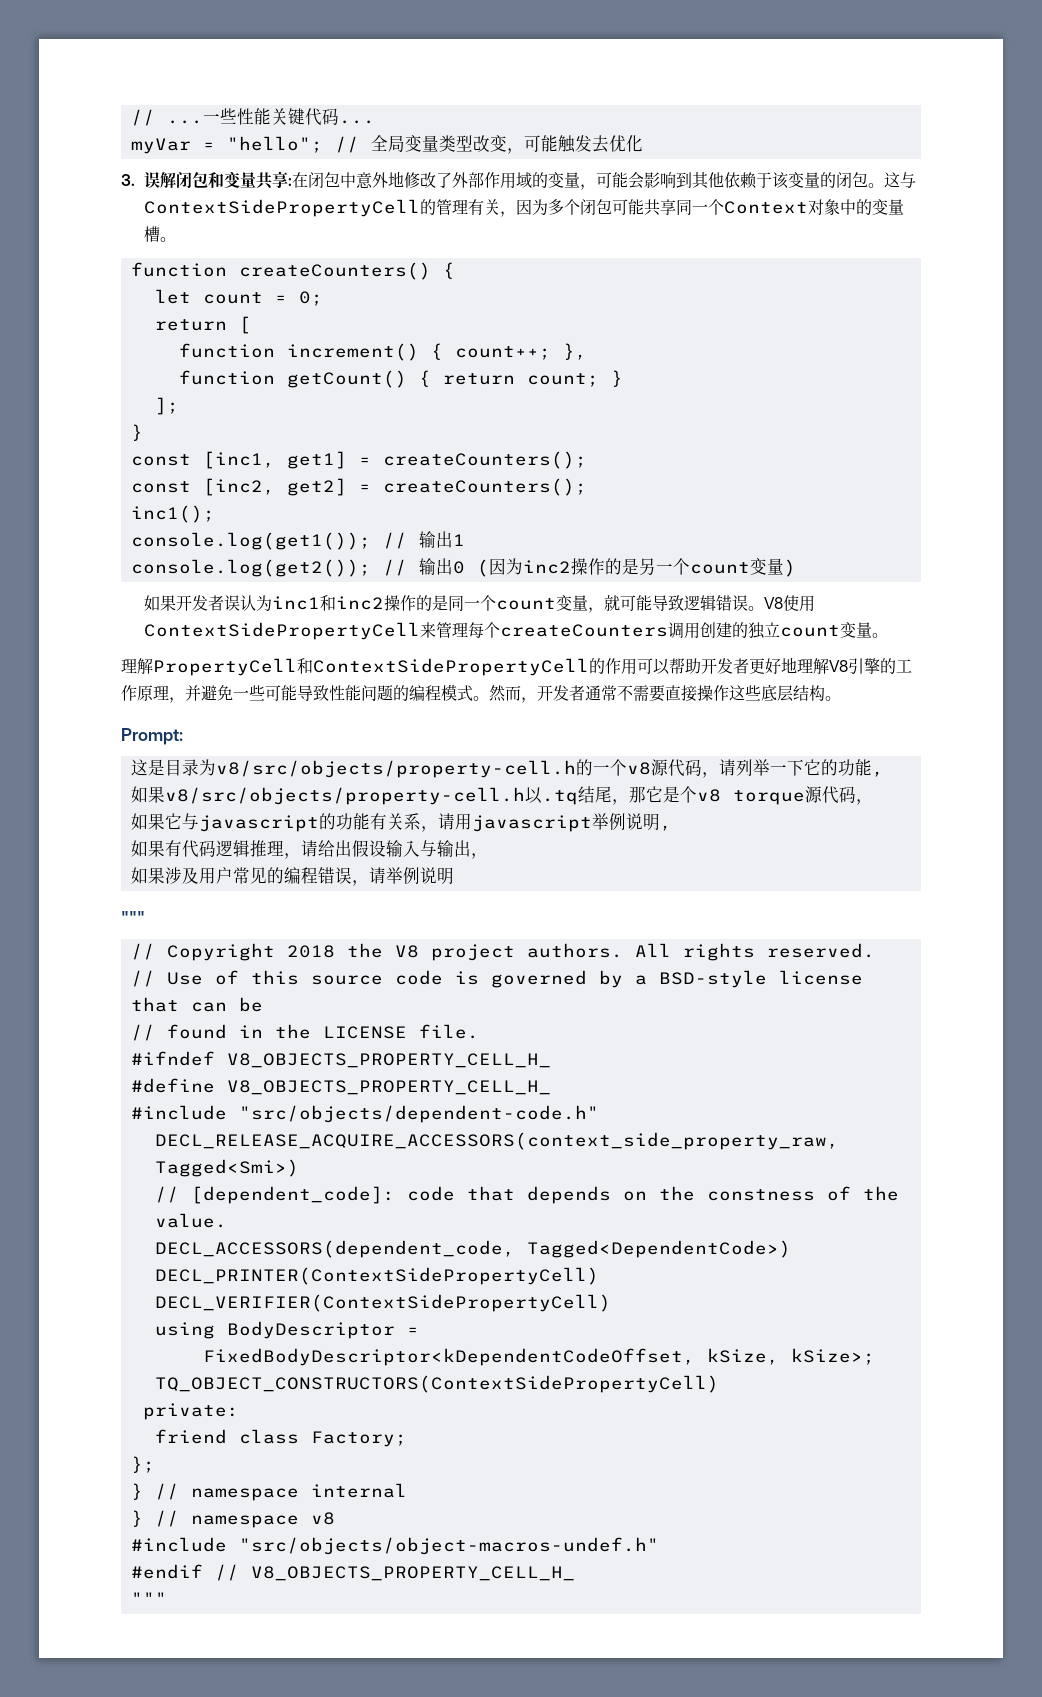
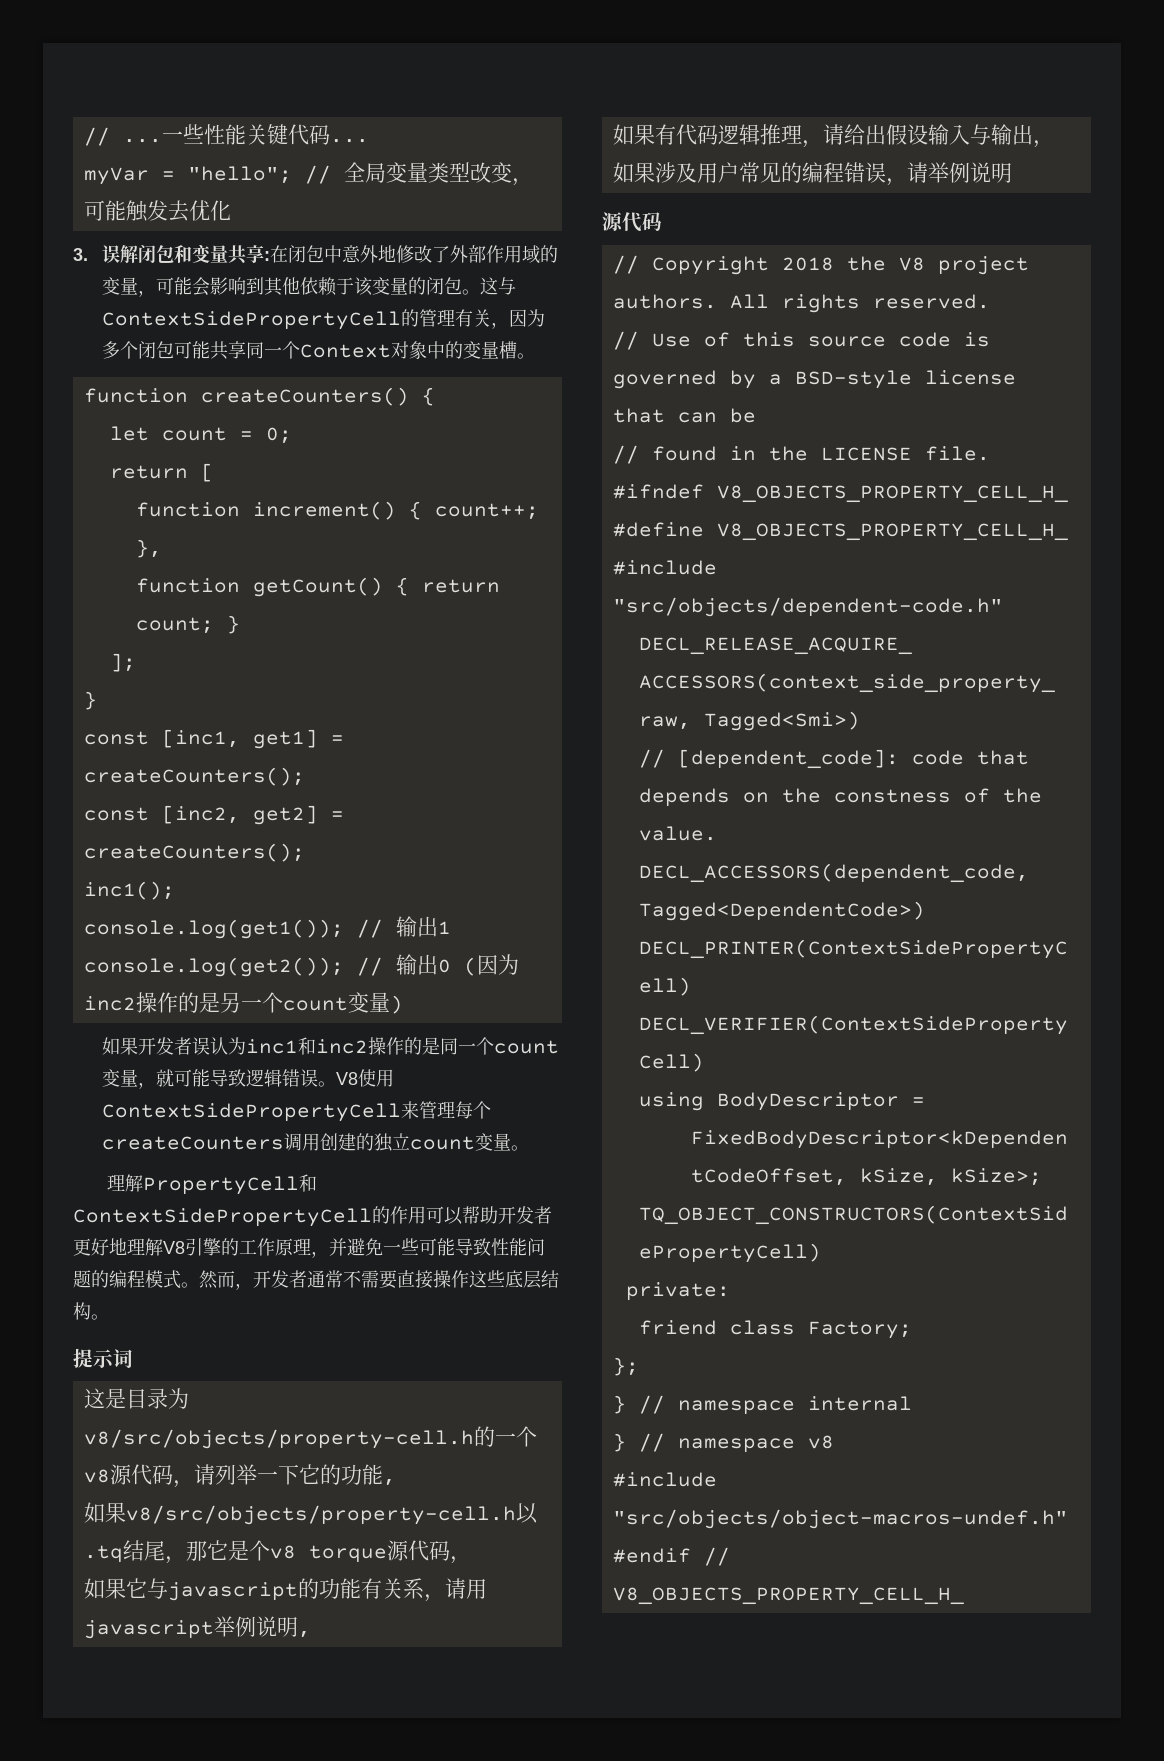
[121,728,183,745] Prompt: -> [73,1348,133,1368] 提示词
[121,911,145,924] """ -> [602,212,662,232] 源代码
[130,1592,167,1605] // """ -> (964, 1596) none

